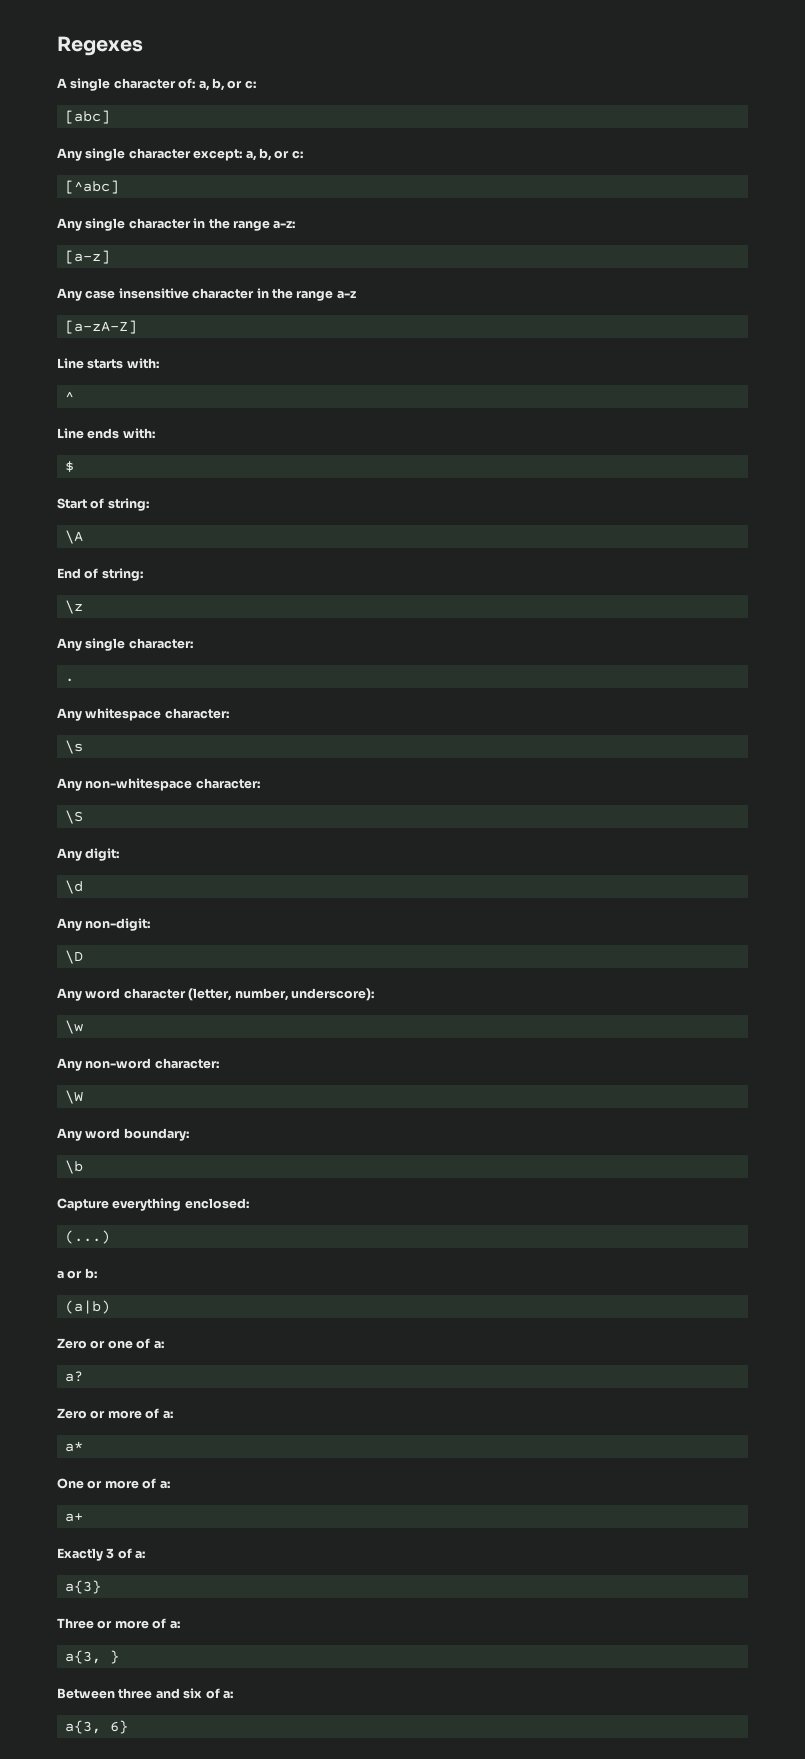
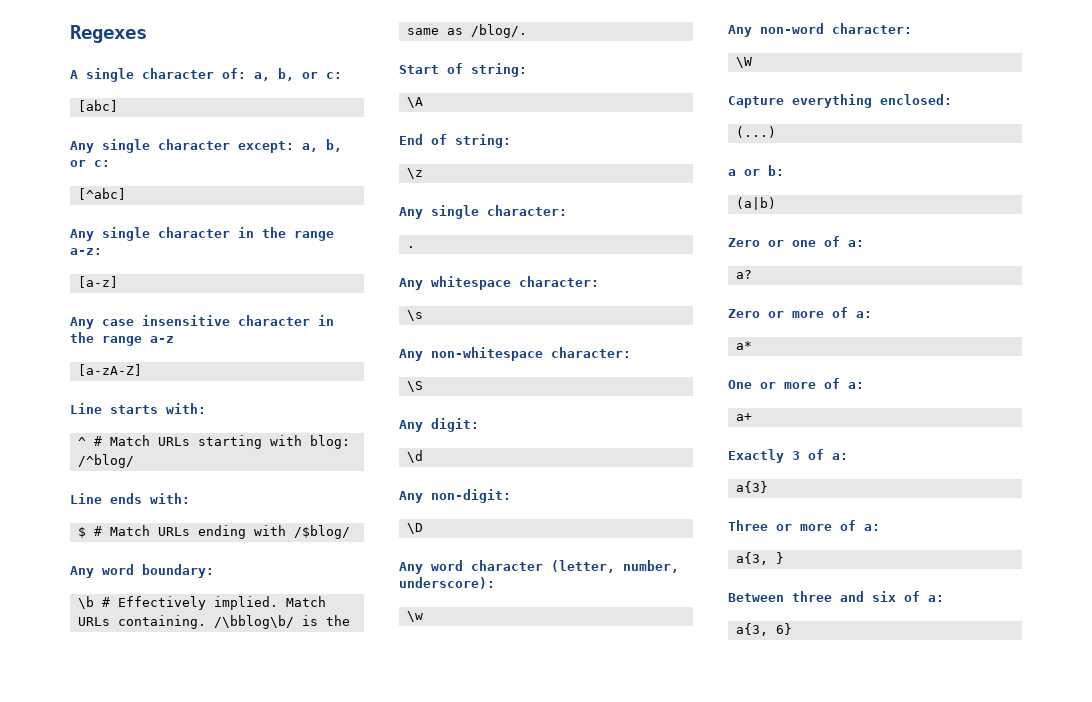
[57,428,155,439] [64,461,74,472] // Line ends with: // $ -> [93,435,350,449] [77,454,134,468] [70,493,190,504] [77,525,350,539] [70,564,214,578] [77,596,326,610] [77,615,350,629] [406,24,527,38] # Match URLs starting with blog: /^blog/ // Line ends with: // $ # Match URLs ending with /$blog/ // Any word boundary: // \b # Effectively implied. Match URLs containing. /\bblog\b/ is the same as /blog/.
[57,1128,189,1141] [64,1160,83,1174] // Any word boundary: // \b -> (752, 62) none

